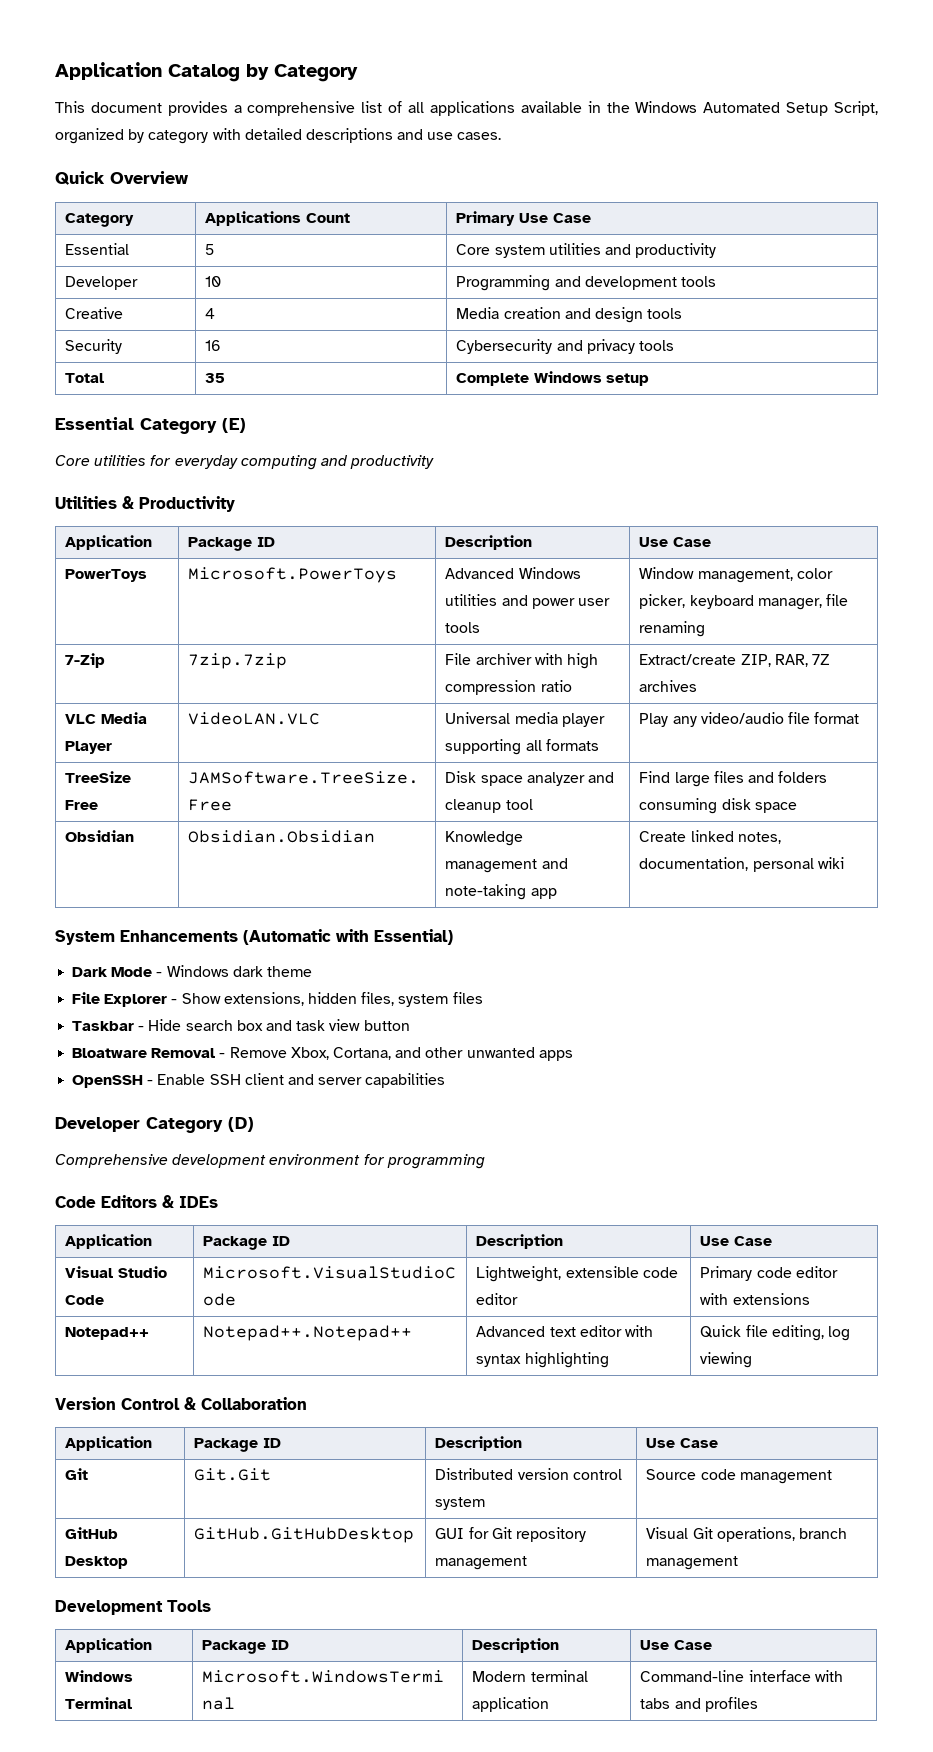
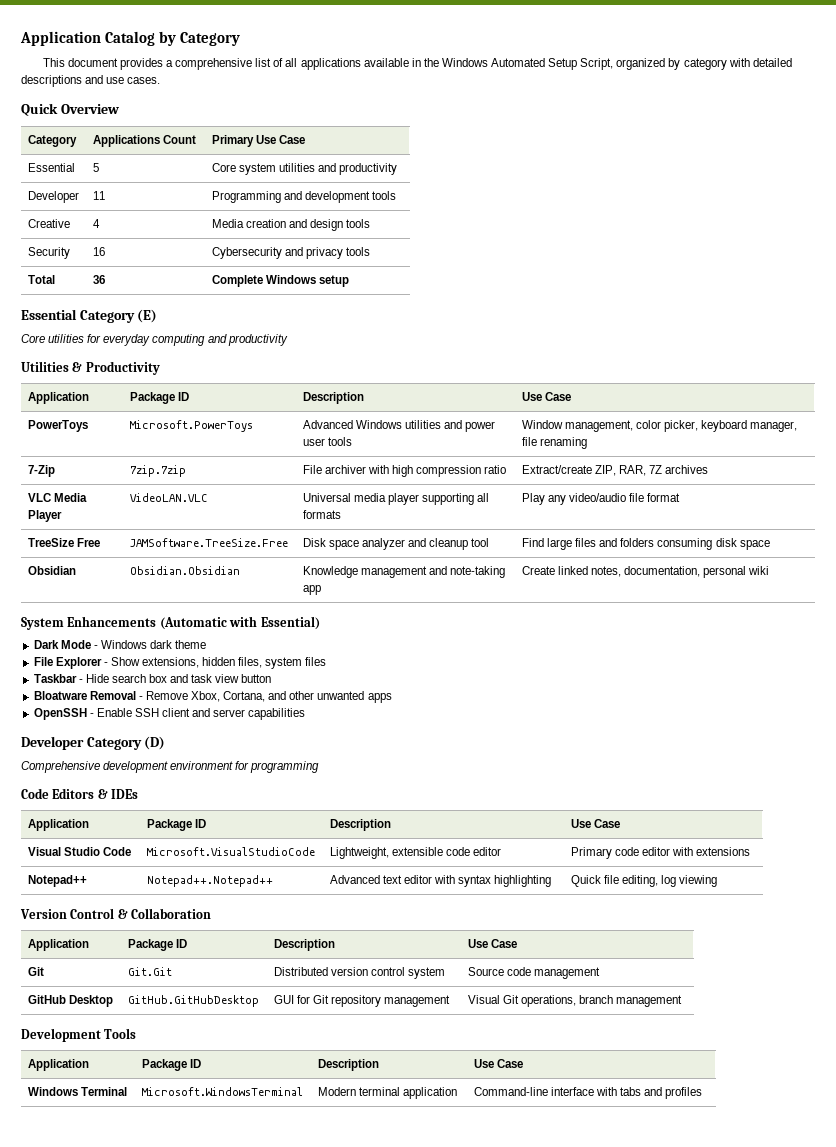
[205,276,222,287] 10 -> [92,191,105,200] 11
[205,373,226,383] 35 -> [92,275,105,284] 36

